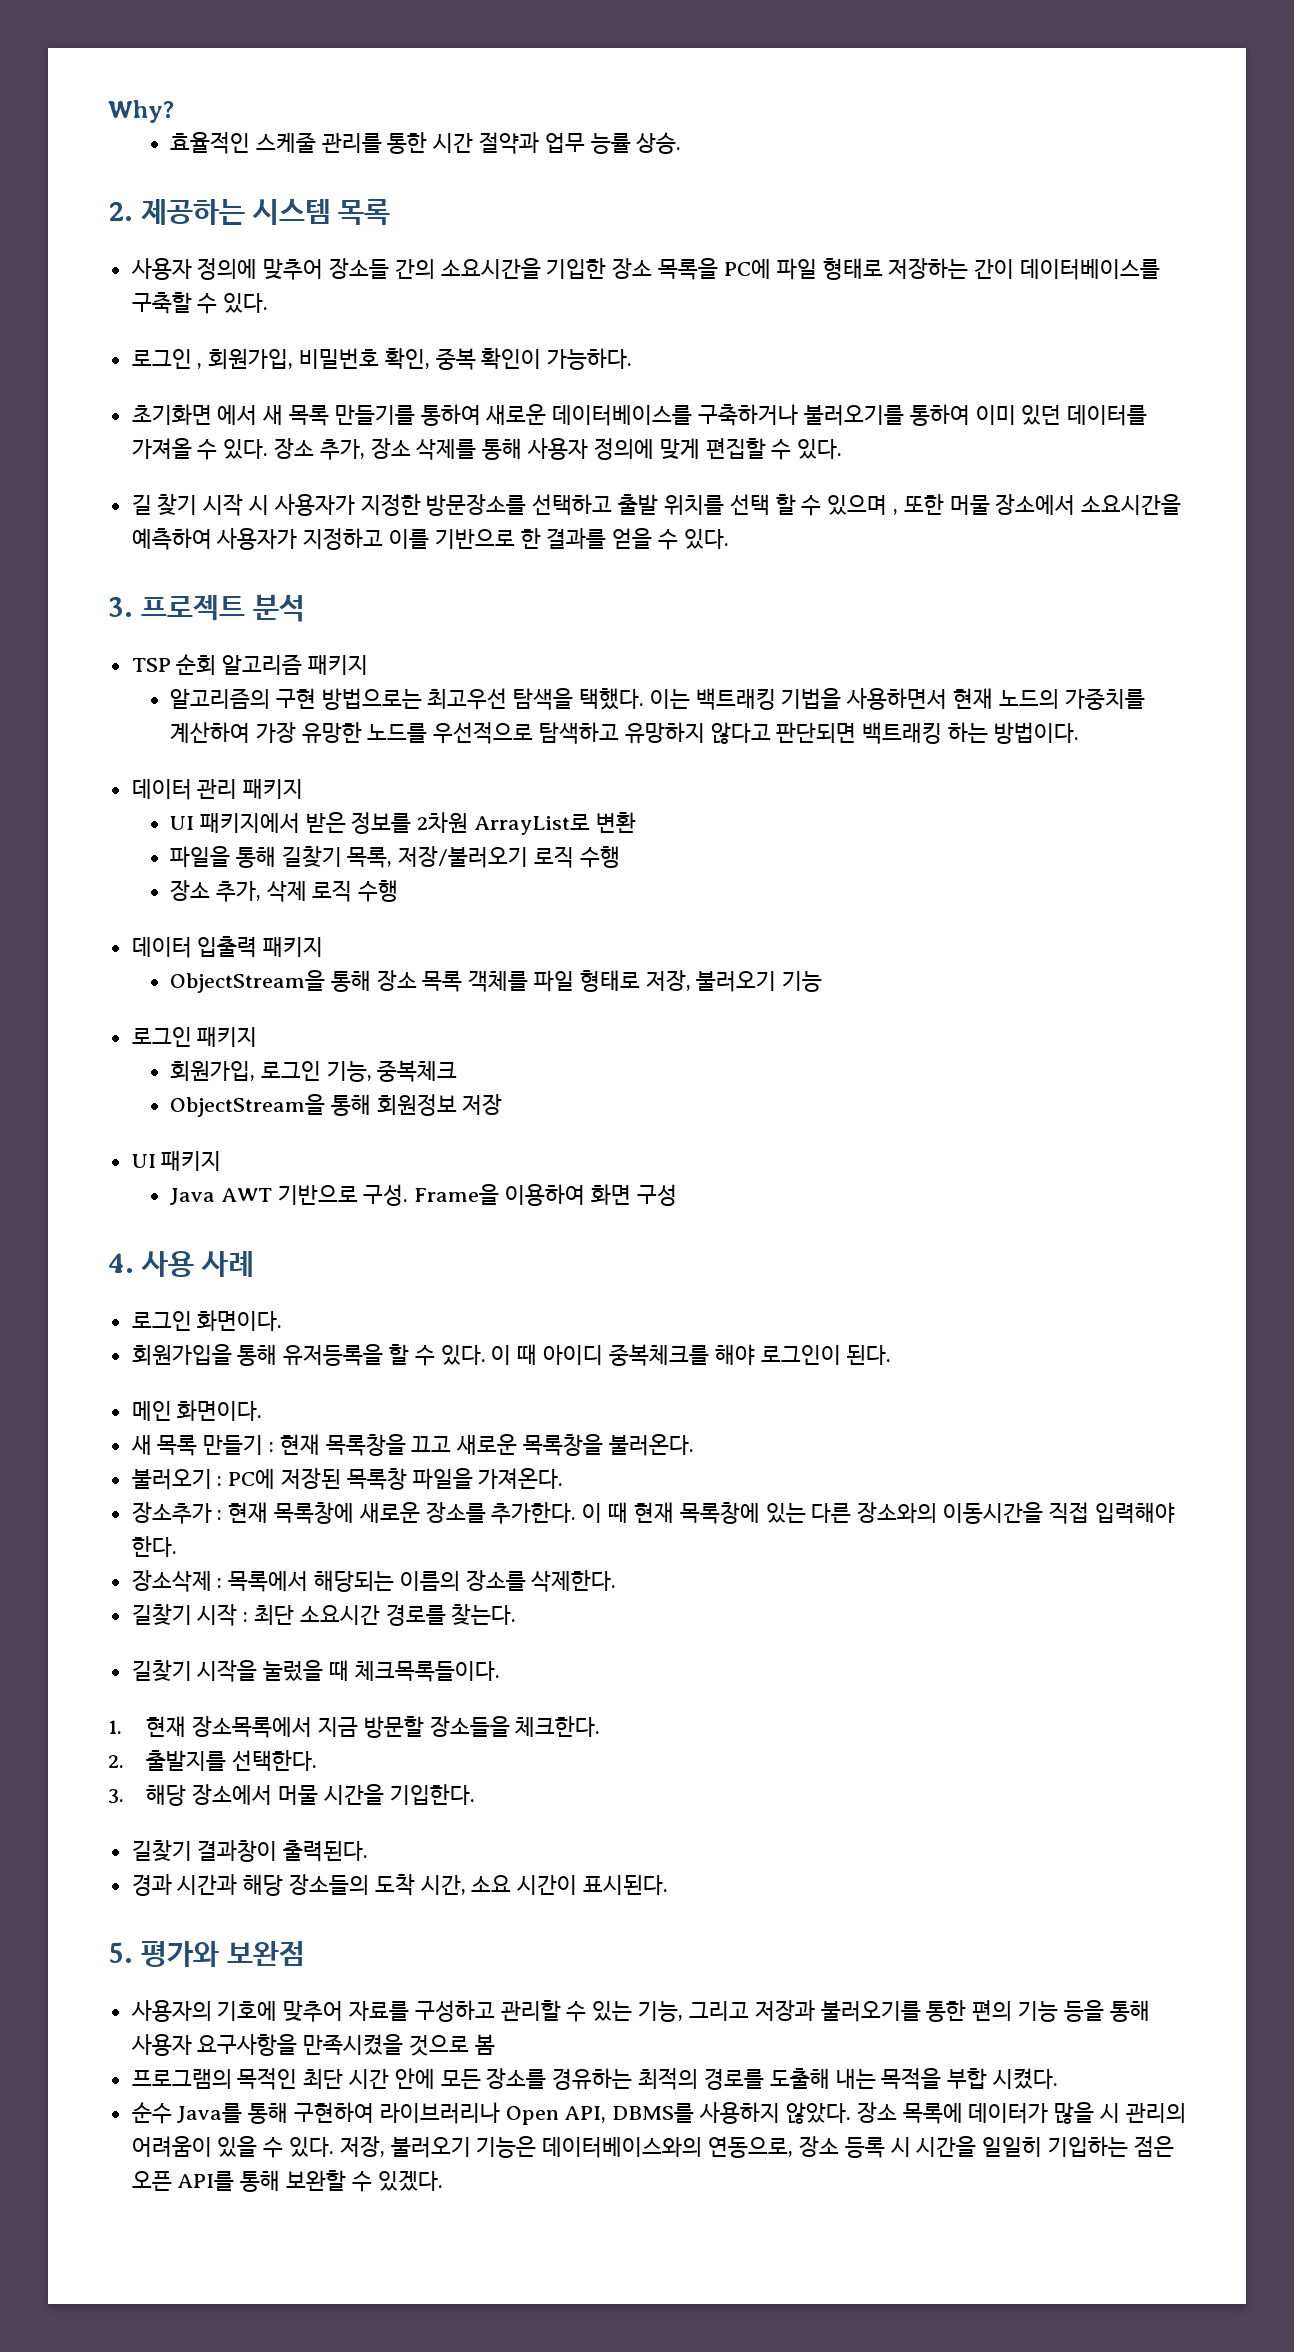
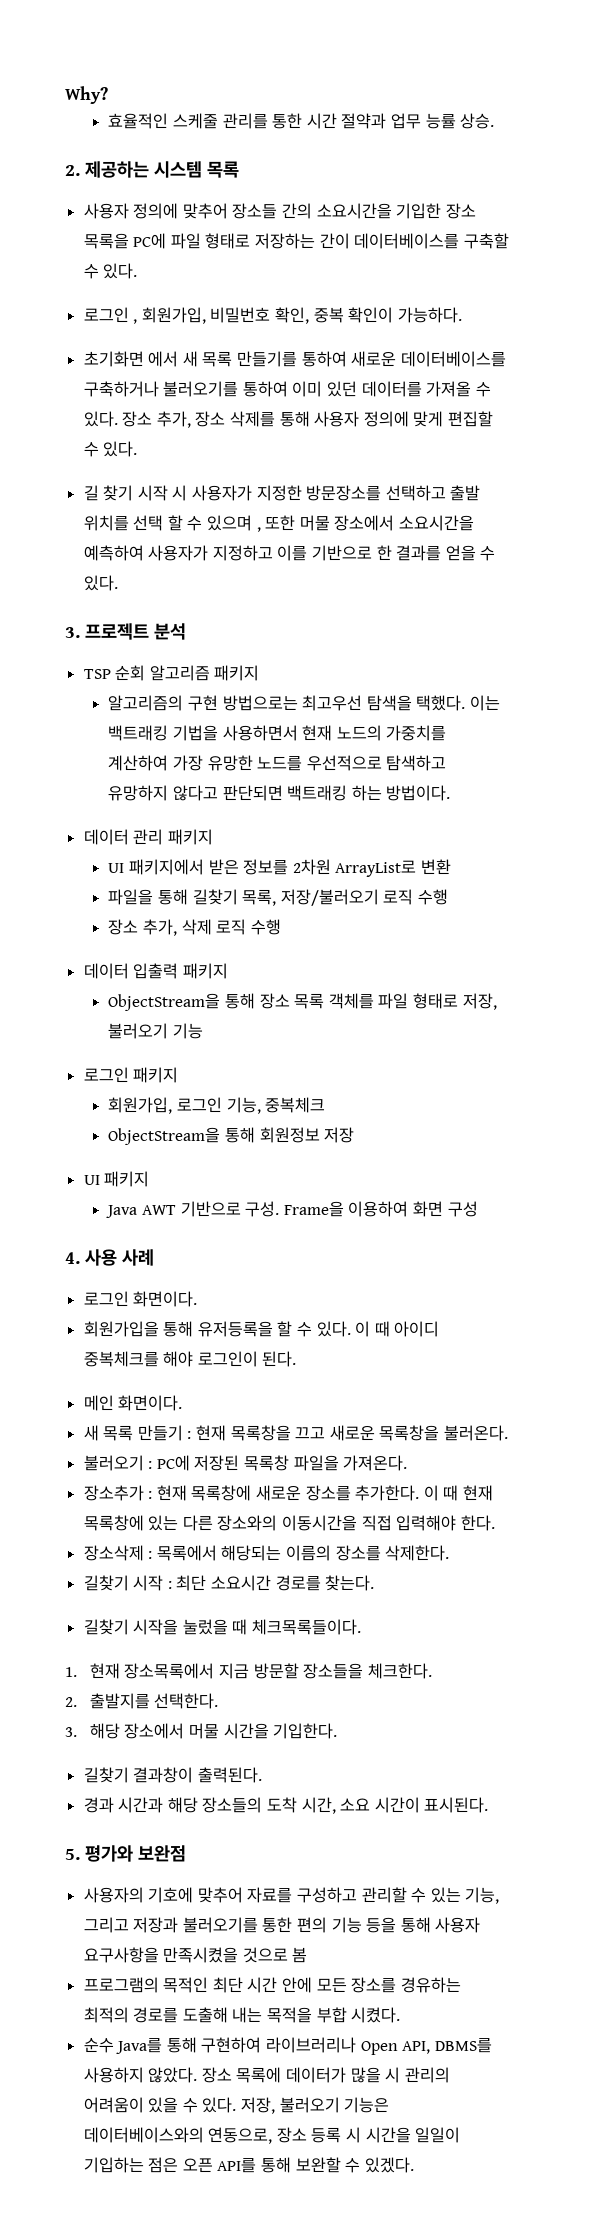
[982,2137,1043,2157] 일일히 -> [415,2127,461,2143] 일일이

